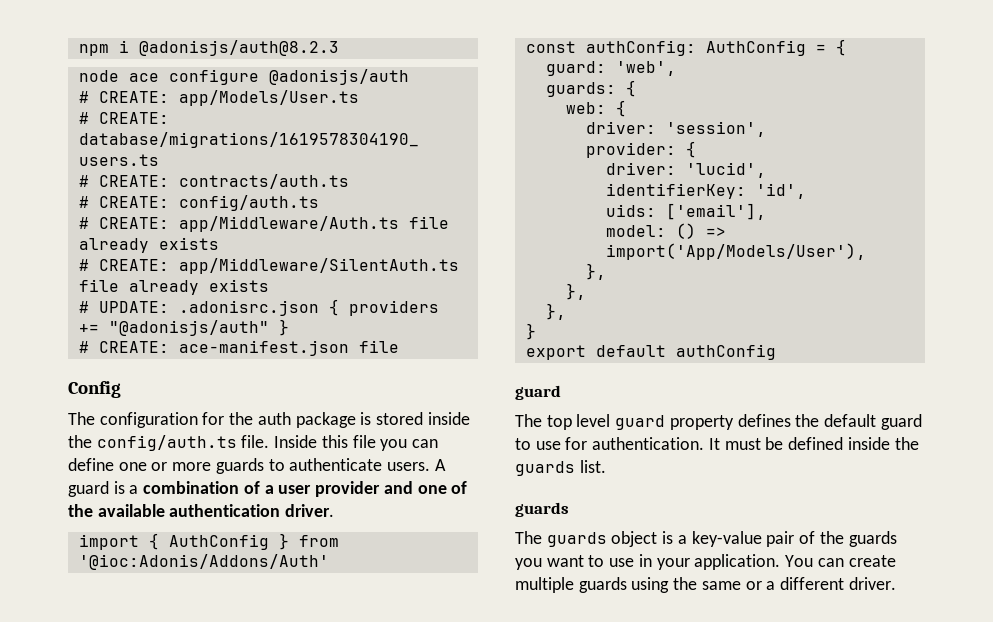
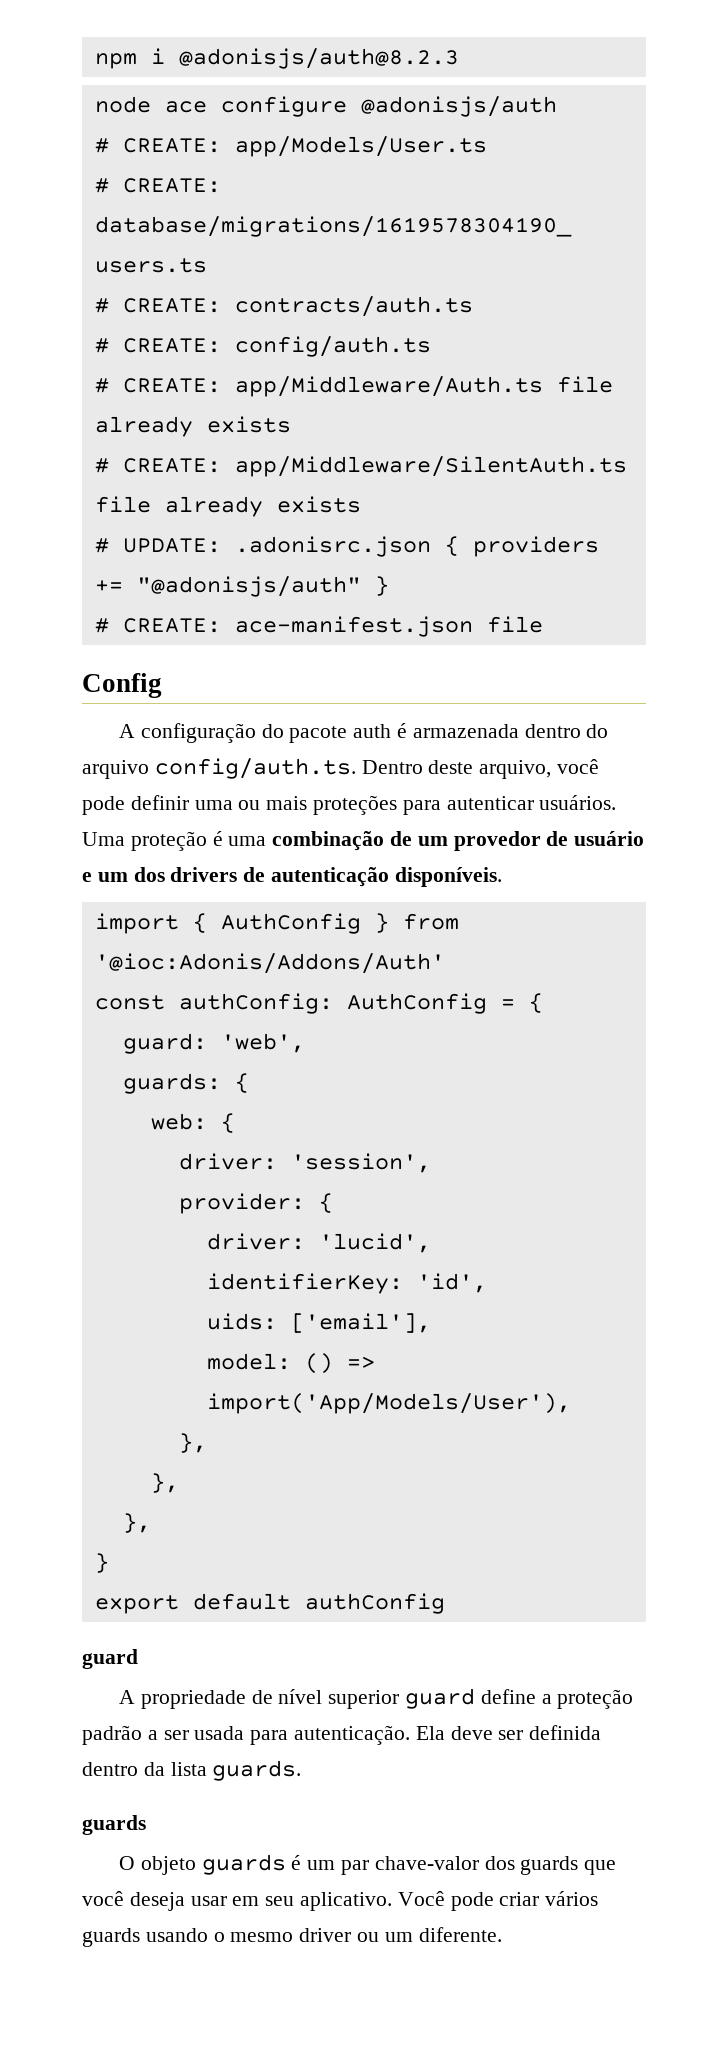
[68,412,470,428] [68,435,439,451] [68,458,446,474] [68,481,468,497] [68,504,335,517] The configuration for the auth package is stored inside the config/auth.ts file. Inside this file you can define one or more guards to authenticate users. A guard is a combination of a user provider and one of the available authentication driver. -> [118,723,609,743] [82,758,600,779] [82,795,617,815] [82,831,645,851] [82,867,502,887] A configuração do pacote auth é armazenada dentro do arquivo config/auth.ts. Dentro deste arquivo, você pode definir uma ou mais proteções para autenticar usuários. Uma proteção é uma combinação de um provedor de usuário e um dos drivers de autenticação disponíveis.
[515,414,922,430] [515,437,919,450] [515,460,606,476] [515,502,569,517] [515,531,897,547] [515,554,896,570] [515,577,896,593] The top level guard property defines the default guard to use for authentication. It must be defined inside the guards list. // guards // The guards object is a key-value pair of the guards you want to use in your application. You can create multiple guards using the same or a different driver. -> [118,1688,634,1709] [82,1725,602,1745] [82,1760,302,1781] [82,1815,146,1835] [118,1854,617,1875] [82,1891,599,1911] [82,1927,502,1947] A propriedade de nível superior guard define a proteção padrão a ser usada para autenticação. Ela deve ser definida dentro da lista guards. // guards // O objeto guards é um par chave-valor dos guards que você deseja usar em seu aplicativo. Você pode criar vários guards usando o mesmo driver ou um diferente.

